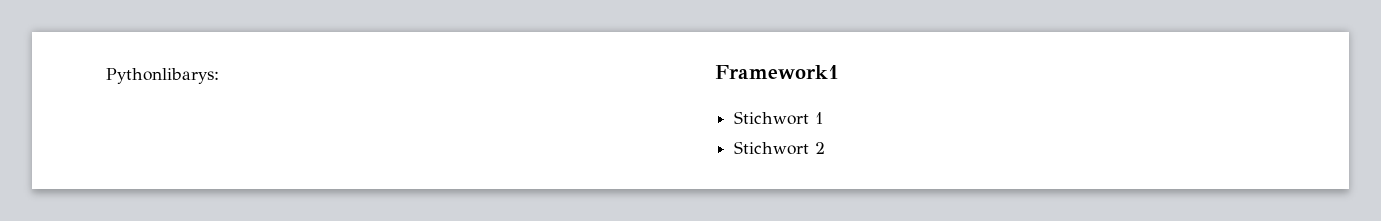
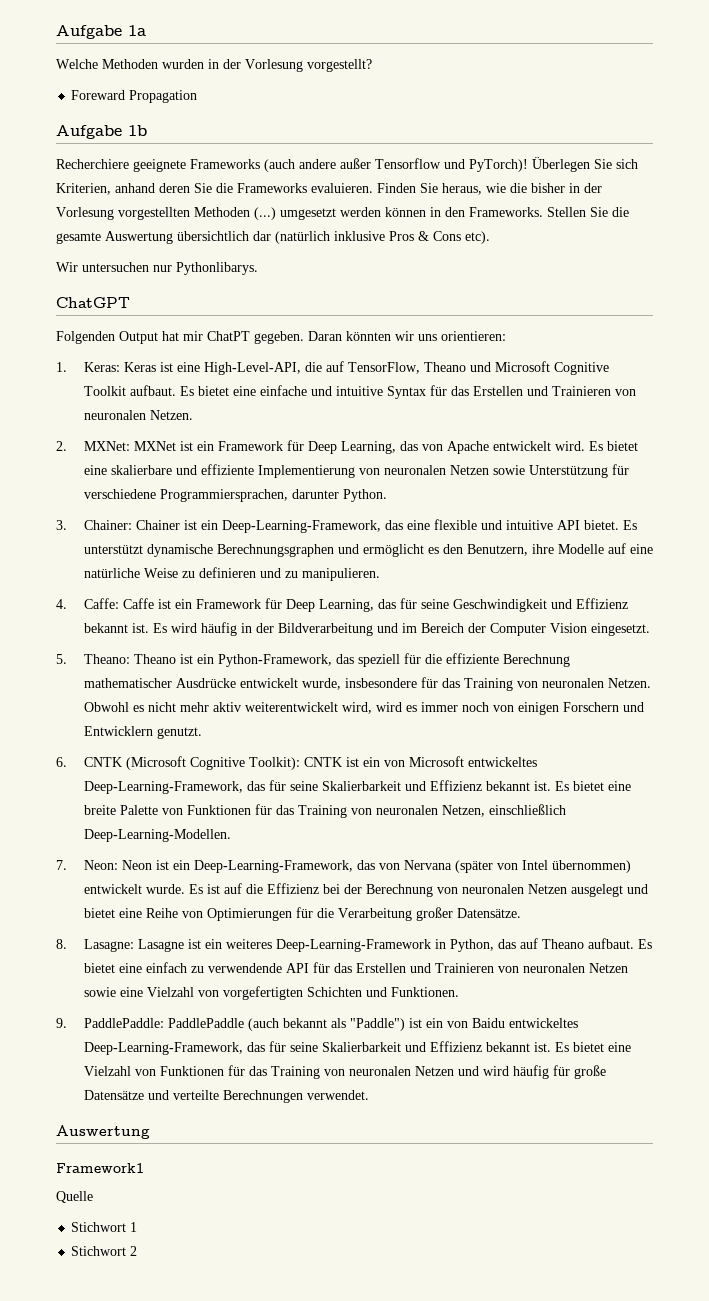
[106,68,219,84] Pythonlibarys: -> [56,25,146,39] [56,59,372,72] [71,90,198,103] [56,125,147,139] [56,157,638,172] [56,183,602,195] [56,207,629,220] [56,231,490,244] [56,262,258,275] [56,297,130,308] [56,331,506,344] [56,361,609,375] [83,385,636,399] [83,410,193,420] [56,440,638,454] [83,464,629,478] [83,489,387,502] [56,519,637,533] [83,543,653,557] [83,567,380,581] [56,598,628,612] [83,622,650,636] [56,653,570,667] [83,677,651,691] [83,702,644,715] [83,726,202,739] [56,756,537,770] [83,780,631,794] [83,804,566,818] [83,829,231,842] [56,860,631,873] [83,883,648,897] [83,907,521,921] [56,938,652,952] [83,962,628,973] [83,986,459,1000] [56,1018,578,1031] [83,1041,631,1055] [83,1065,606,1079] [83,1090,369,1103] [56,1125,150,1139] Aufgabe 1a // Welche Methoden wurden in der Vorlesung vorgestellt? // Foreward Propagation // Aufgabe 1b // Recherchiere geeignete Frameworks (auch andere außer Tensorflow und PyTorch)! Überlegen Sie sich Kriterien, anhand deren Sie die Frameworks evaluieren. Finden Sie heraus, wie die bisher in der Vorlesung vorgestellten Methoden (...) umgesetzt werden können in den Frameworks. Stellen Sie die gesamte Auswertung übersichtlich dar (natürlich inklusive Pros & Cons etc). // Wir untersuchen nur Pythonlibarys. // ChatGPT // Folgenden Output hat mir ChatPT gegeben. Daran könnten wir uns orientieren: // 1. Keras: Keras ist eine High-Level-API, die auf TensorFlow, Theano und Microsoft Cognitive Toolkit aufbaut. Es bietet eine einfache und intuitive Syntax für das Erstellen und Trainieren von neuronalen Netzen. // 2. MXNet: MXNet ist ein Framework für Deep Learning, das von Apache entwickelt wird. Es bietet eine skalierbare und effiziente Implementierung von neuronalen Netzen sowie Unterstützung für verschiedene Programmiersprachen, darunter Python. // 3. Chainer: Chainer ist ein Deep-Learning-Framework, das eine flexible und intuitive API bietet. Es unterstützt dynamische Berechnungsgraphen und ermöglicht es den Benutzern, ihre Modelle auf eine natürliche Weise zu definieren und zu manipulieren. // 4. Caffe: Caffe ist ein Framework für Deep Learning, das für seine Geschwindigkeit und Effizienz bekannt ist. Es wird häufig in der Bildverarbeitung und im Bereich der Computer Vision eingesetzt. // 5. Theano: Theano ist ein Python-Framework, das speziell für die effiziente Berechnung mathematischer Ausdrücke entwickelt wurde, insbesondere für das Training von neuronalen Netzen. Obwohl es nicht mehr aktiv weiterentwickelt wird, wird es immer noch von einigen Forschern und Entwicklern genutzt. // 6. CNTK (Microsoft Cognitive Toolkit): CNTK ist ein von Microsoft entwickeltes Deep-Learning-Framework, das für seine Skalierbarkeit und Effizienz bekannt ist. Es bietet eine breite Palette von Funktionen für das Training von neuronalen Netzen, einschließlich Deep-Learning-Modellen. // 7. Neon: Neon ist ein Deep-Learning-Framework, das von Nervana (später von Intel übernommen) entwickelt wurde. Es ist auf die Effizienz bei der Berechnung von neuronalen Netzen ausgelegt und bietet eine Reihe von Optimierungen für die Verarbeitung großer Datensätze. // 8. Lasagne: Lasagne ist ein weiteres Deep-Learning-Framework in Python, das auf Theano aufbaut. Es bietet eine einfach zu verwendende API für das Erstellen und Trainieren von neuronalen Netzen sowie eine Vielzahl von vorgefertigten Schichten und Funktionen. // 9. PaddlePaddle: PaddlePaddle (auch bekannt als "Paddle") ist ein von Baidu entwickeltes Deep-Learning-Framework, das für seine Skalierbarkeit und Effizienz bekannt ist. Es bietet eine Vielzahl von Funktionen für das Training von neuronalen Netzen und wird häufig für große Datensätze und verteilte Berechnungen verwendet. // Auswertung
(839, 72) none -> [56,1191,93,1203] // Quelle

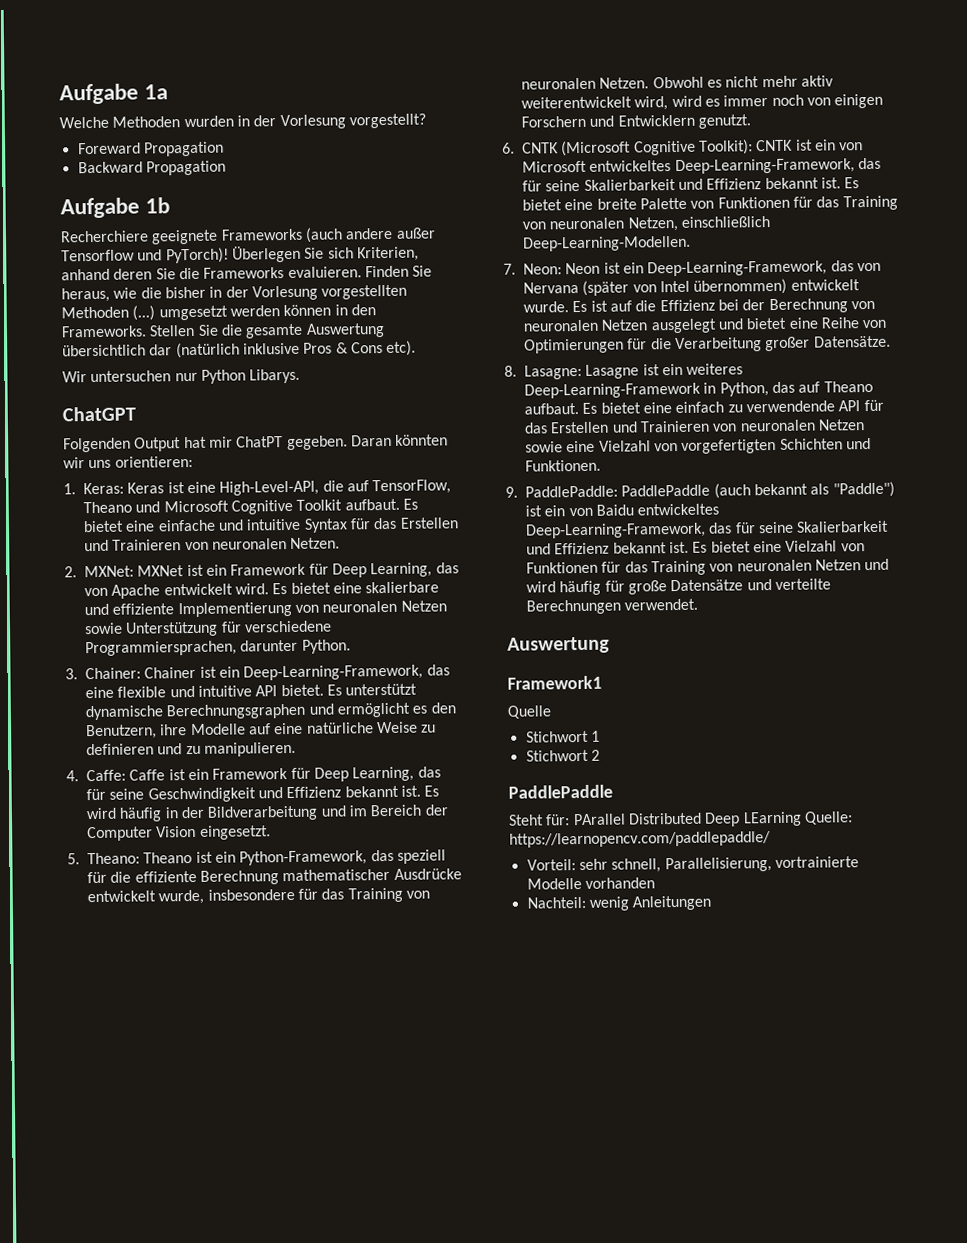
(198, 96) none -> [77,160,226,176] // Backward Propagation
[176,262,258,275] Pythonlibarys. -> [200,368,301,384] Python Libarys.
(138, 1251) none -> [508,784,613,799] [508,811,853,827] [509,831,771,848] [526,856,859,873] [526,877,655,890] [526,895,712,911] // PaddlePaddle // Steht für: PArallel Distributed Deep LEarning Quelle: https://learnopencv.com/paddlepaddle/ // Vorteil: sehr schnell, Parallelisierung, vortrainierte Modelle vorhanden // Nachteil: wenig Anleitungen

